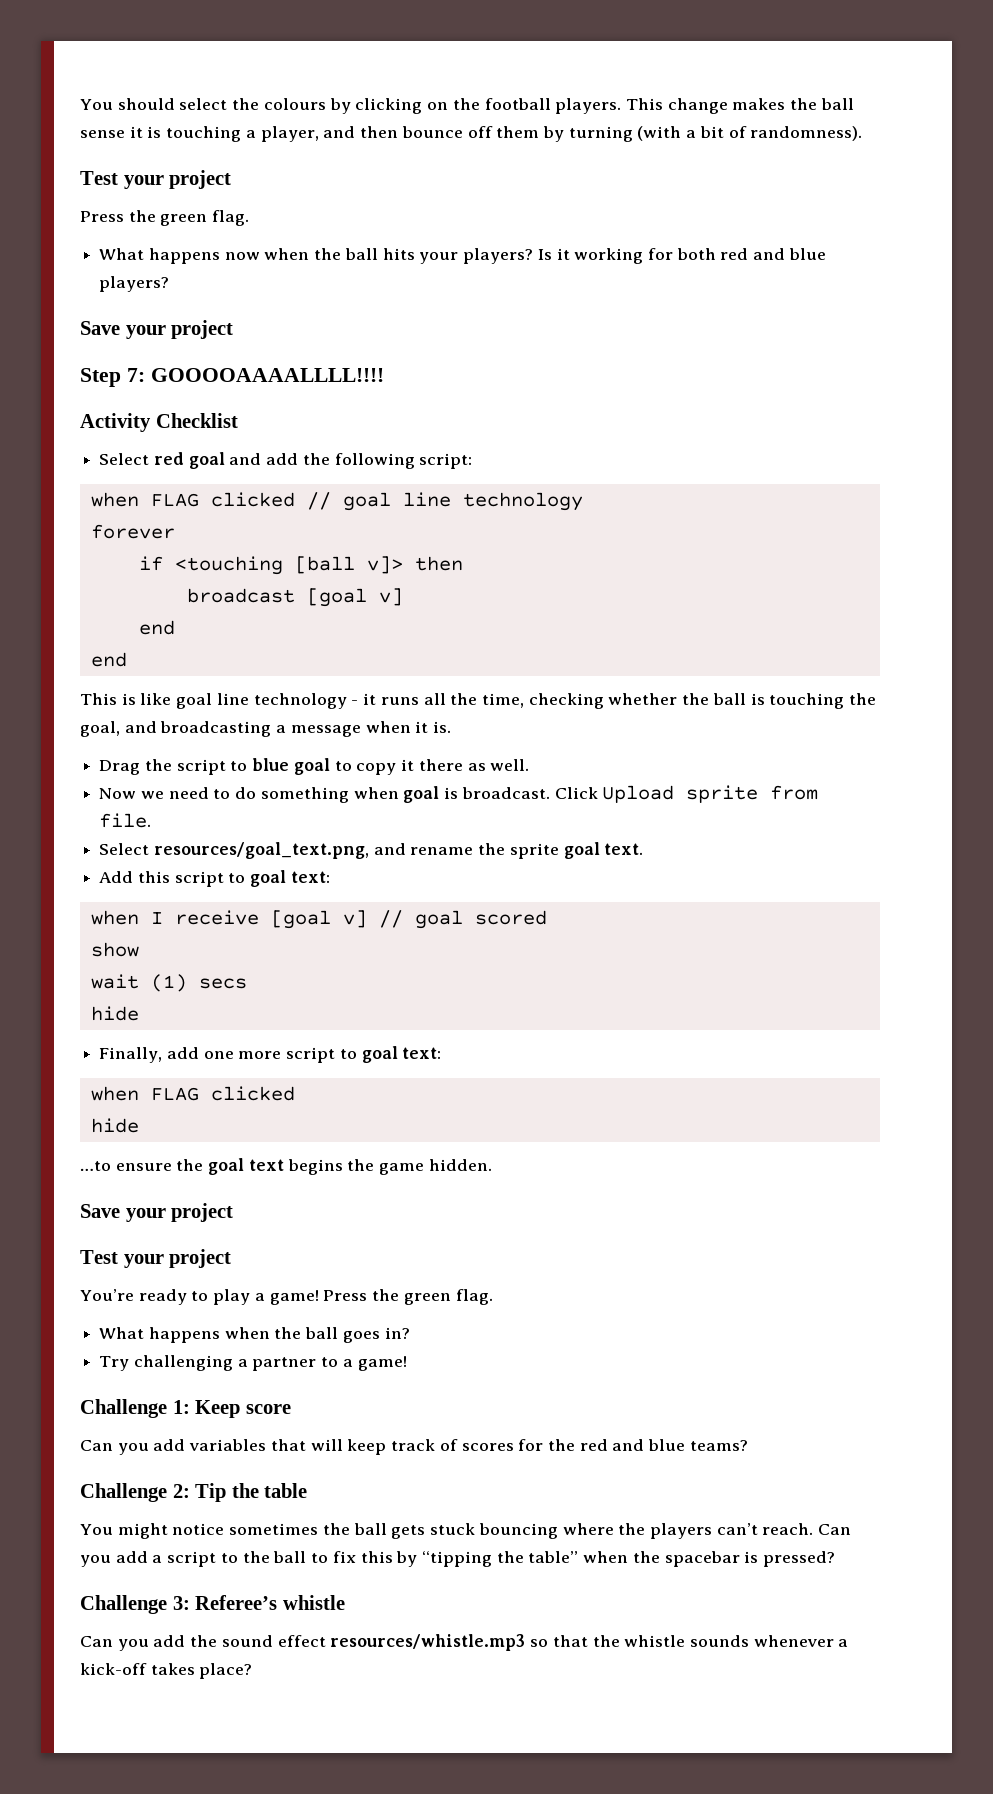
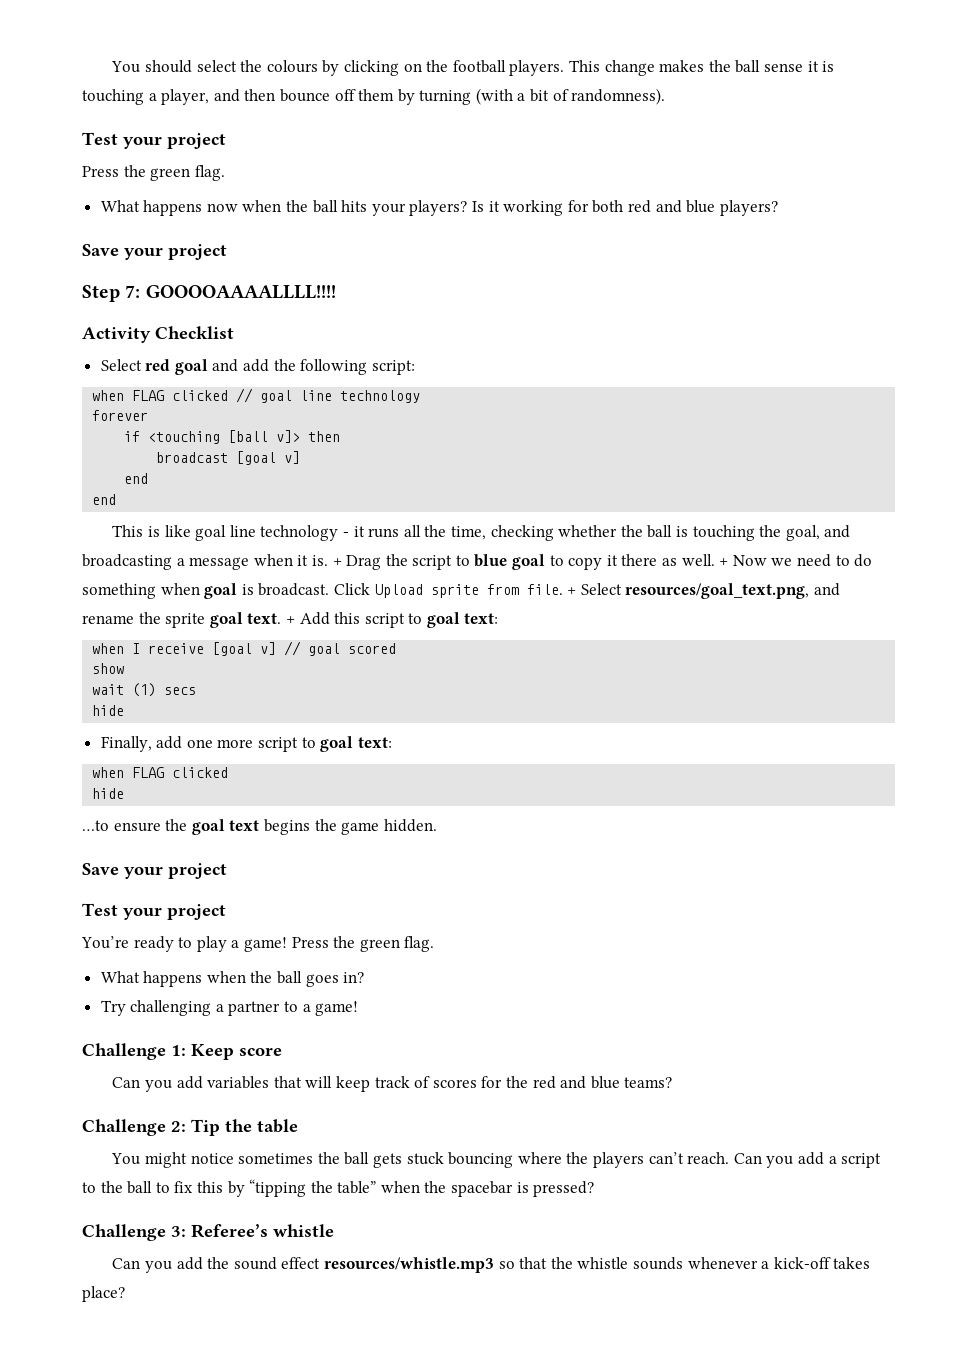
(452, 727) // -> [332,558,342,566] +
(530, 765) // -> [719,558,729,566] +
(152, 820) // -> [567,587,577,595] +
(644, 849) // -> [285,616,295,624] +

